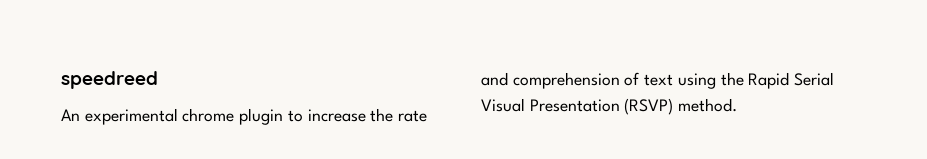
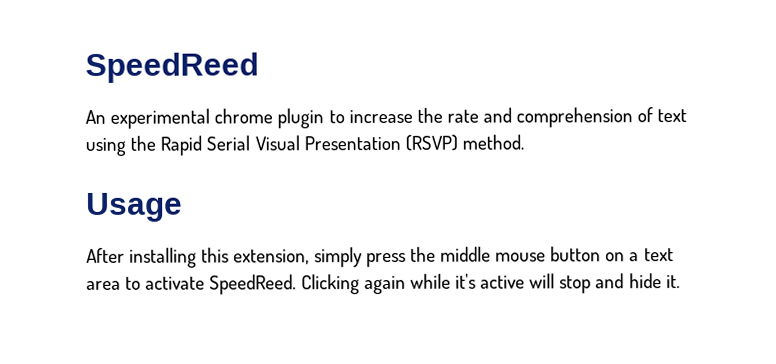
[61,71,158,89] speedreed -> [85,52,259,84] SpeedReed
(738, 105) none -> [86,192,183,223] [86,246,674,268] [86,273,680,295] // Usage // After installing this extension, simply press the middle mouse button on a text area to activate SpeedReed. Clicking again while it's active will stop and hide it.

